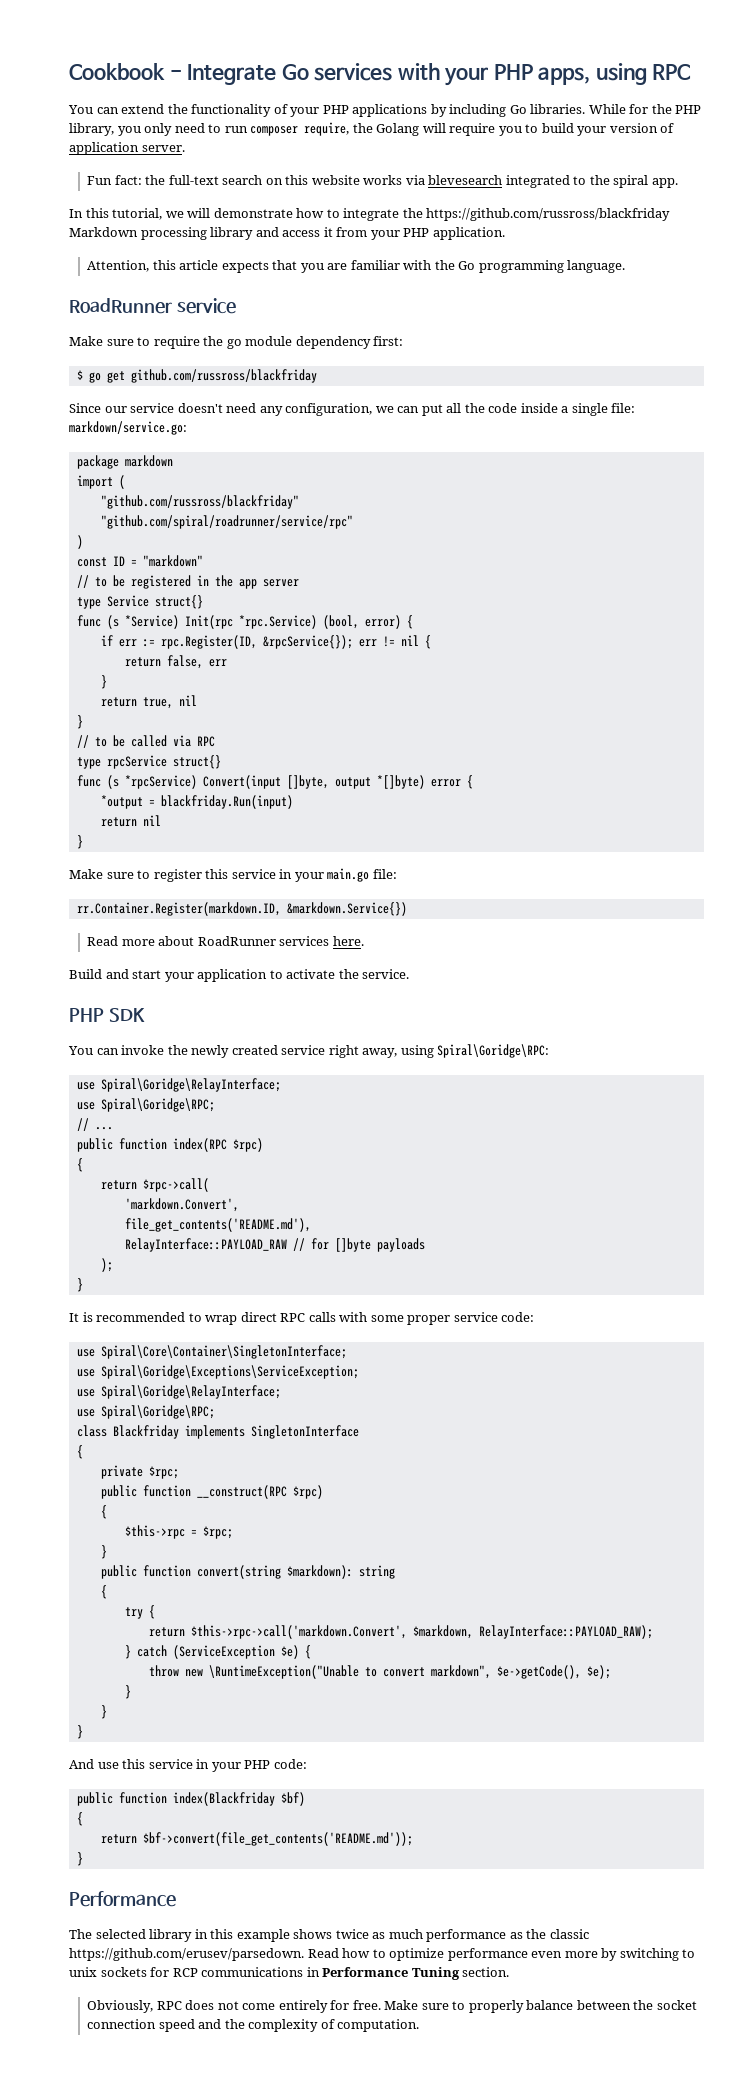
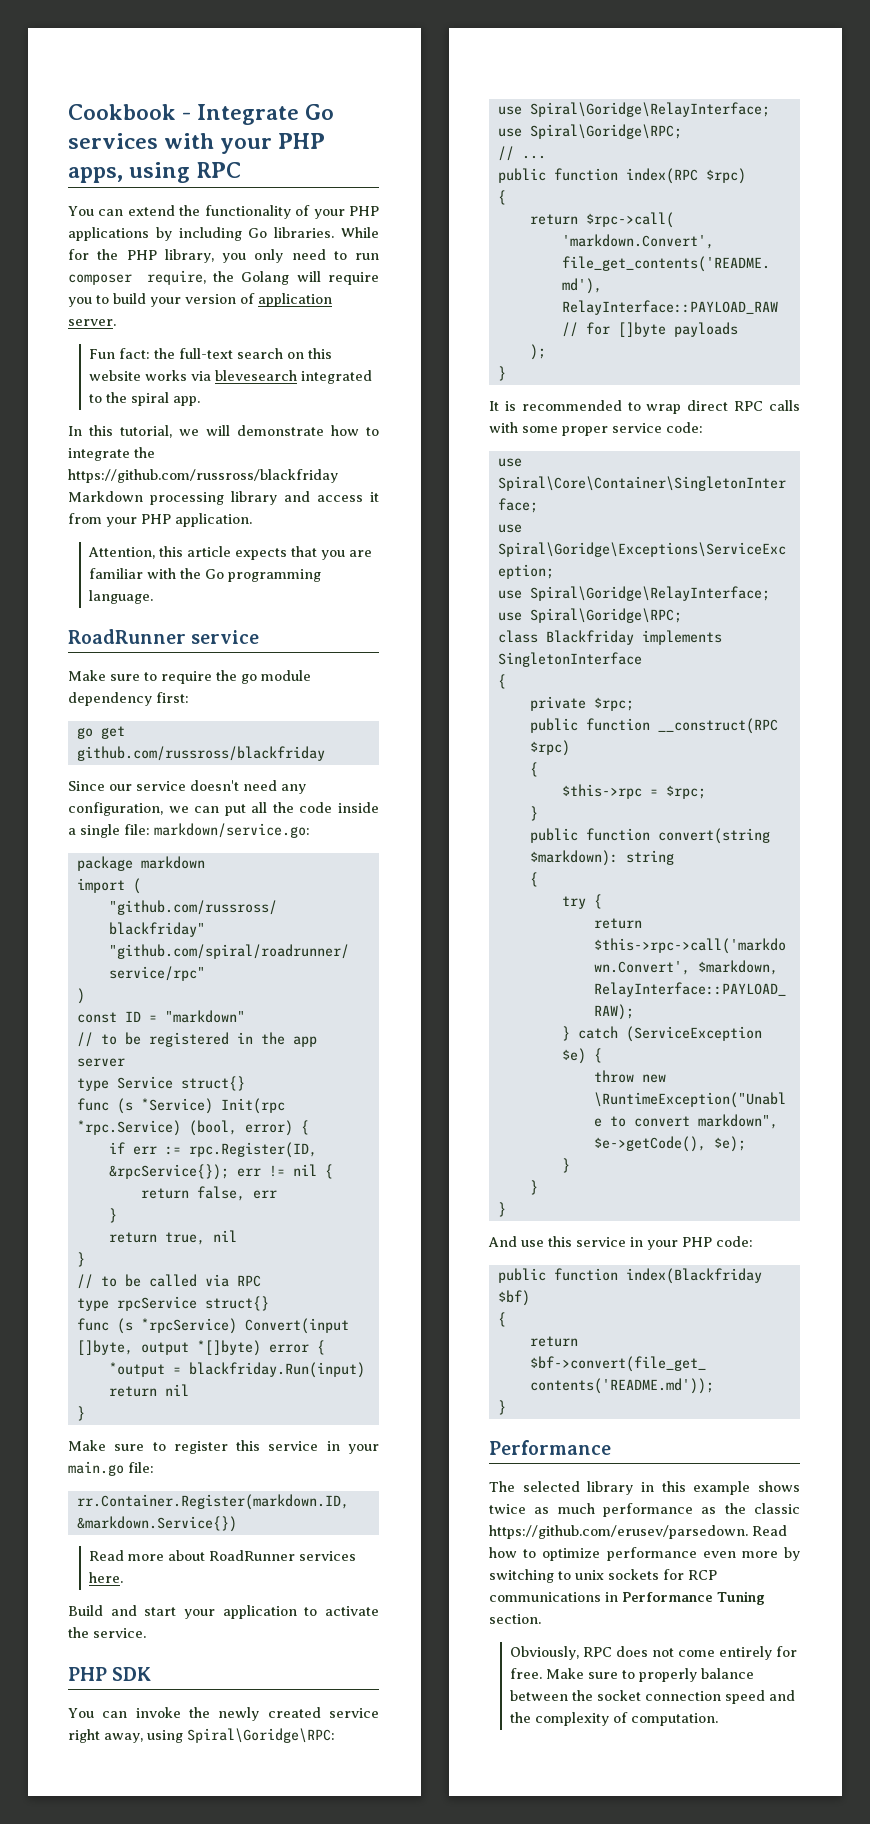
[76,370,83,380] $ -> (189, 697) none

